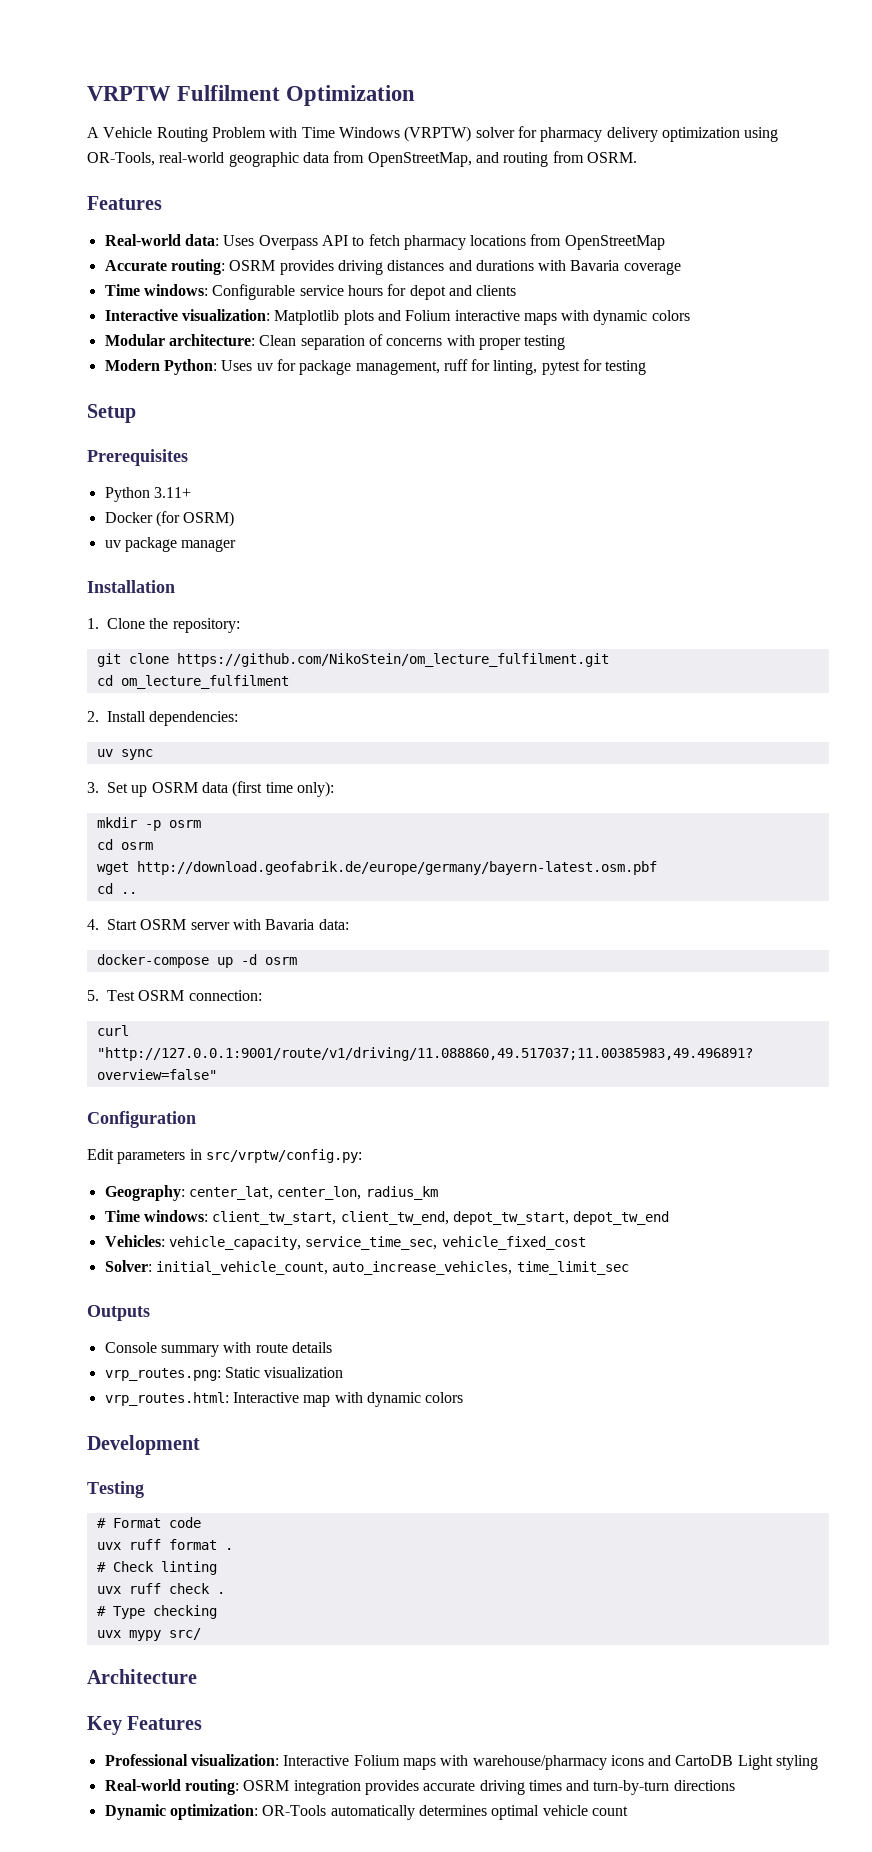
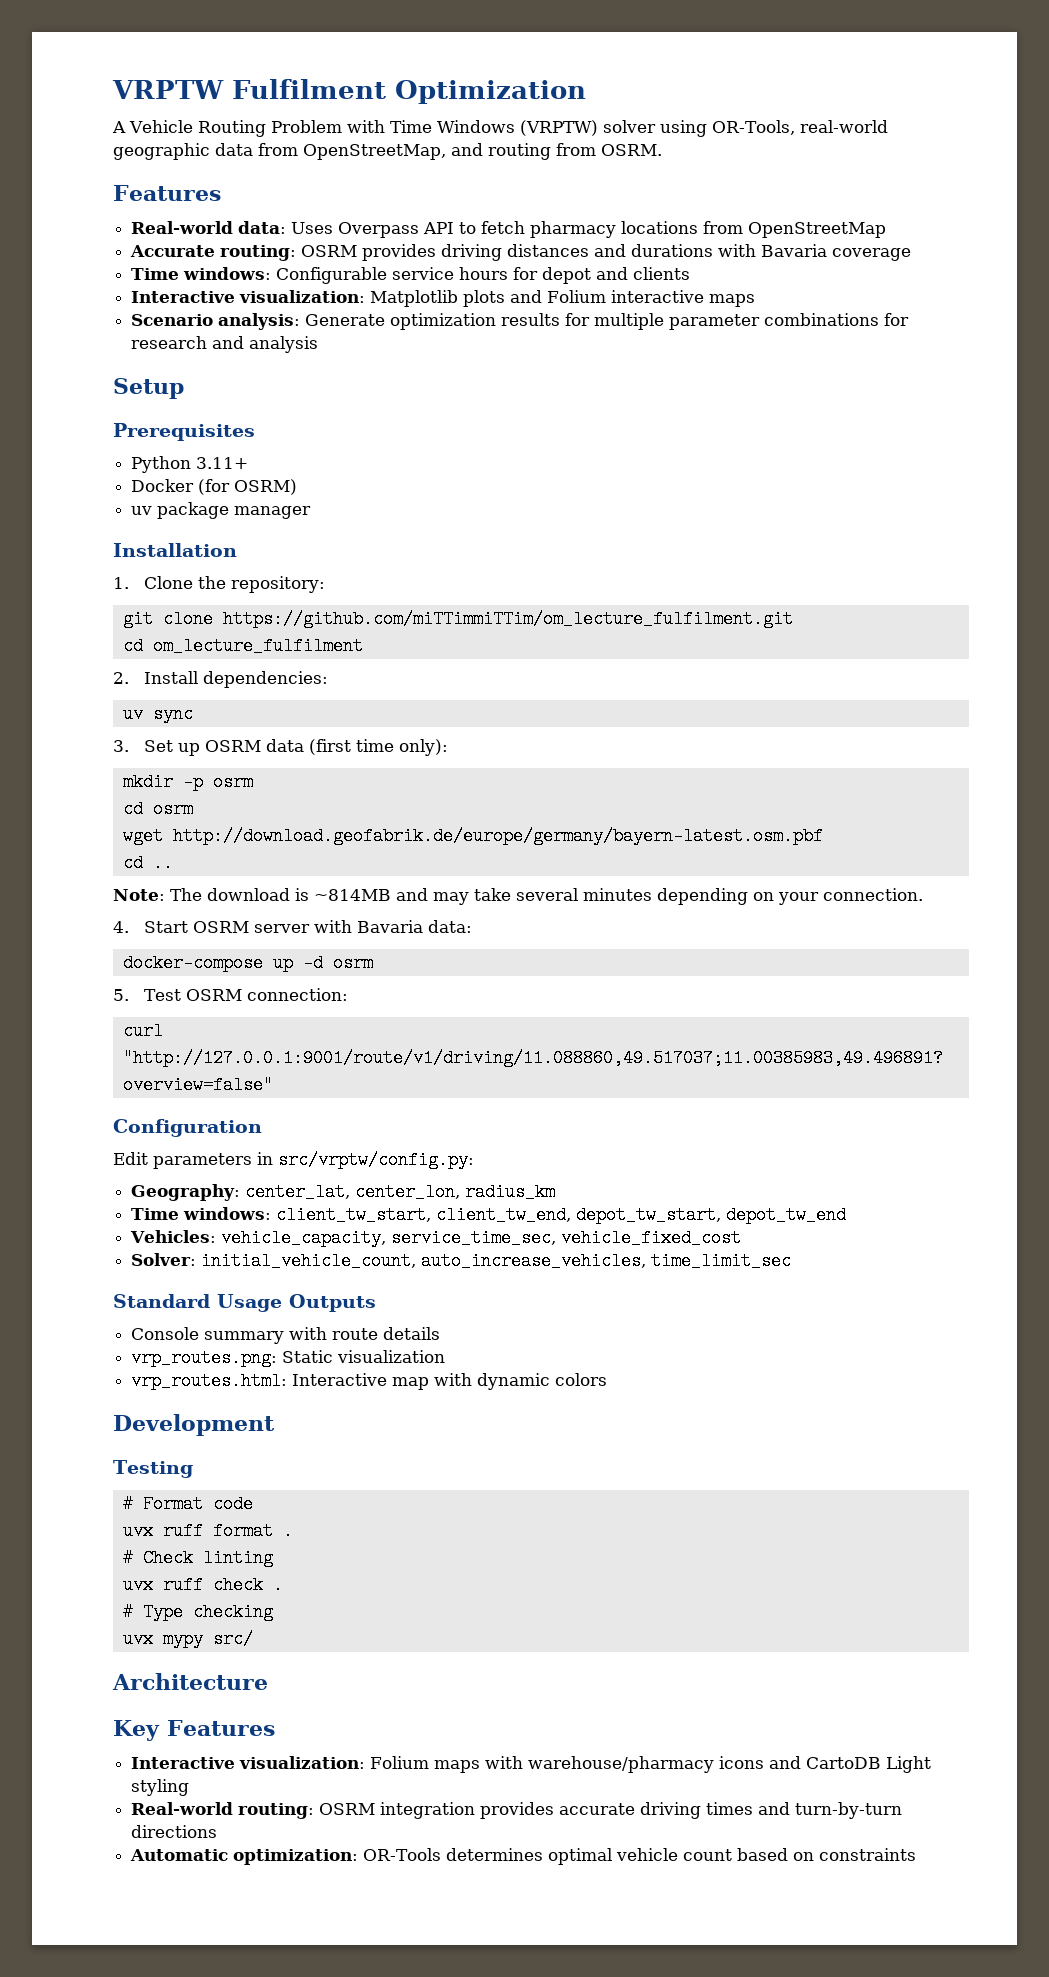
[517,126,740,142] for pharmacy delivery optimization -> (656, 126) none
[561,310,690,325] [104,334,566,350] [104,359,647,375] with dynamic colors // Modular architecture: Clean separation of concerns with proper testing // Modern Python: Uses uv for package management, ruff for linting, pytest for testing -> [131,313,910,330] [131,336,319,353] // Scenario analysis: Generate optimization results for multiple parameter combinations for research and analysis
[176,653,609,667] https://github.com/NikoStein/om_lecture_fulfilment.git -> [222,610,793,628] https://github.com/miTTimmiTTim/om_lecture_fulfilment.git
(137, 893) none -> [113,888,923,905] // Note: The download is ~814MB and may take several minutes depending on your connection.
(629, 1268) none -> [113,1294,282,1312] Standard Usage
[104,1754,350,1766] Professional visualization: Interactive -> [131,1756,366,1769] Interactive visualization:
[104,1804,166,1820] Dynamic -> [130,1849,229,1861] Automatic
[330,1805,415,1820] automatically -> (442, 1854) none
(628, 1811) none -> [737,1848,917,1861] based on constraints

